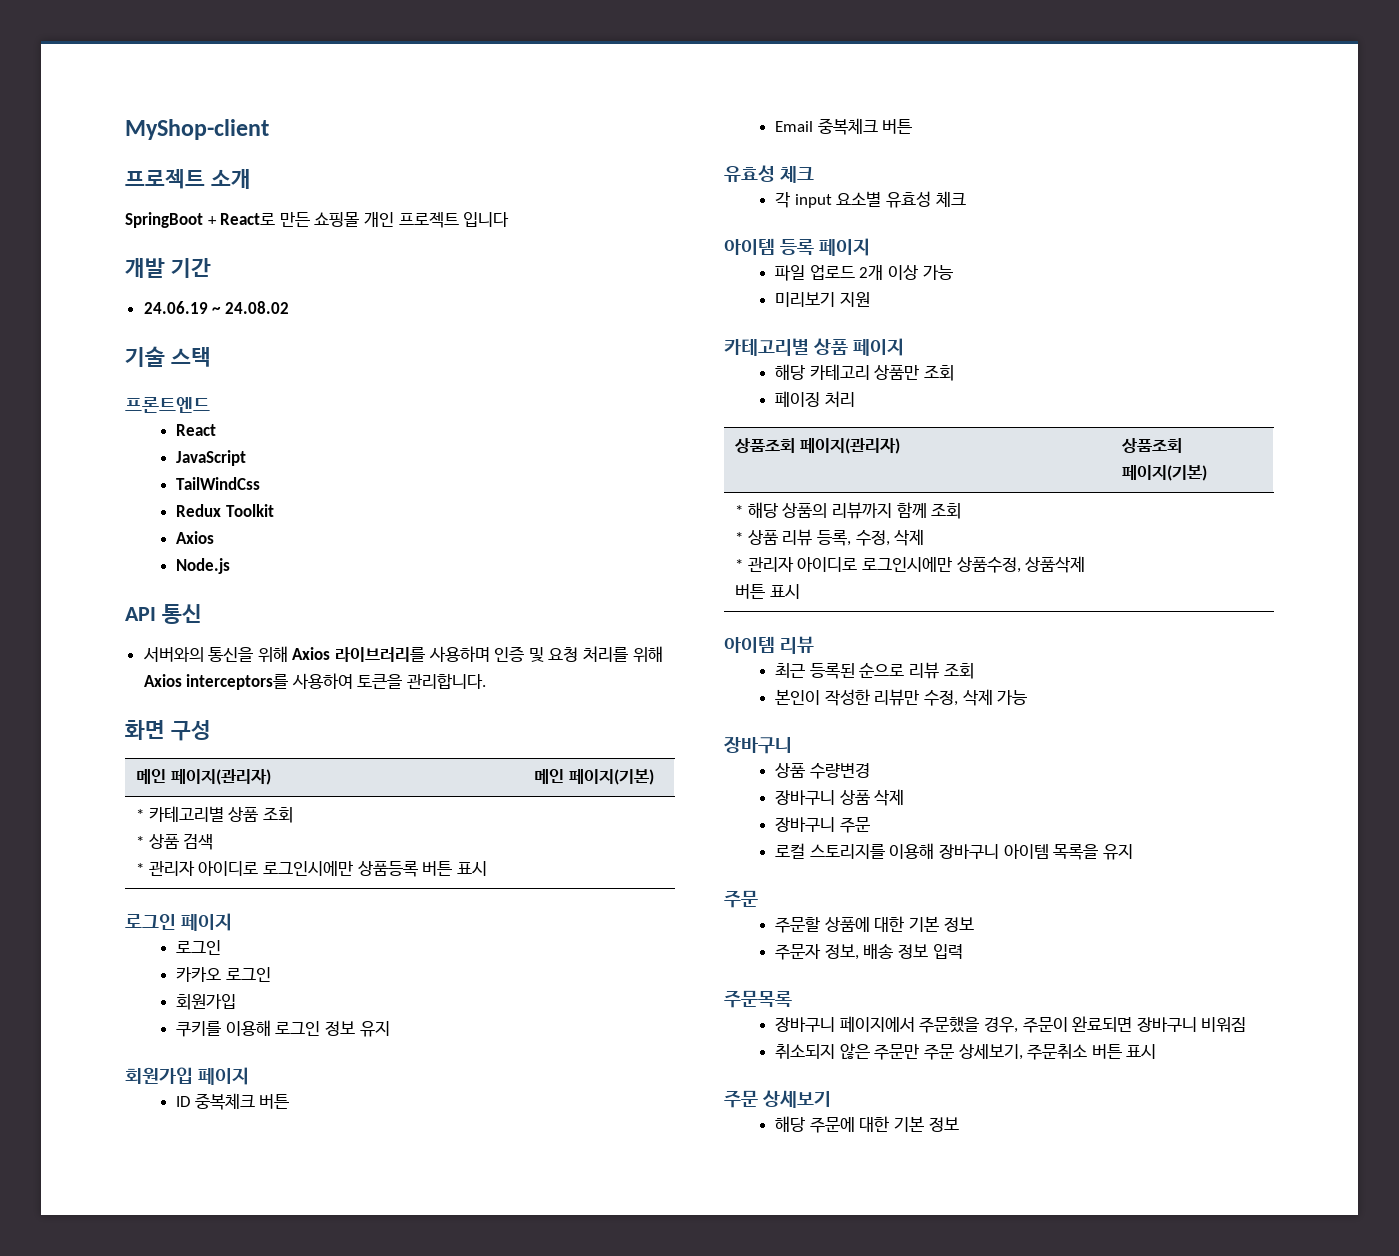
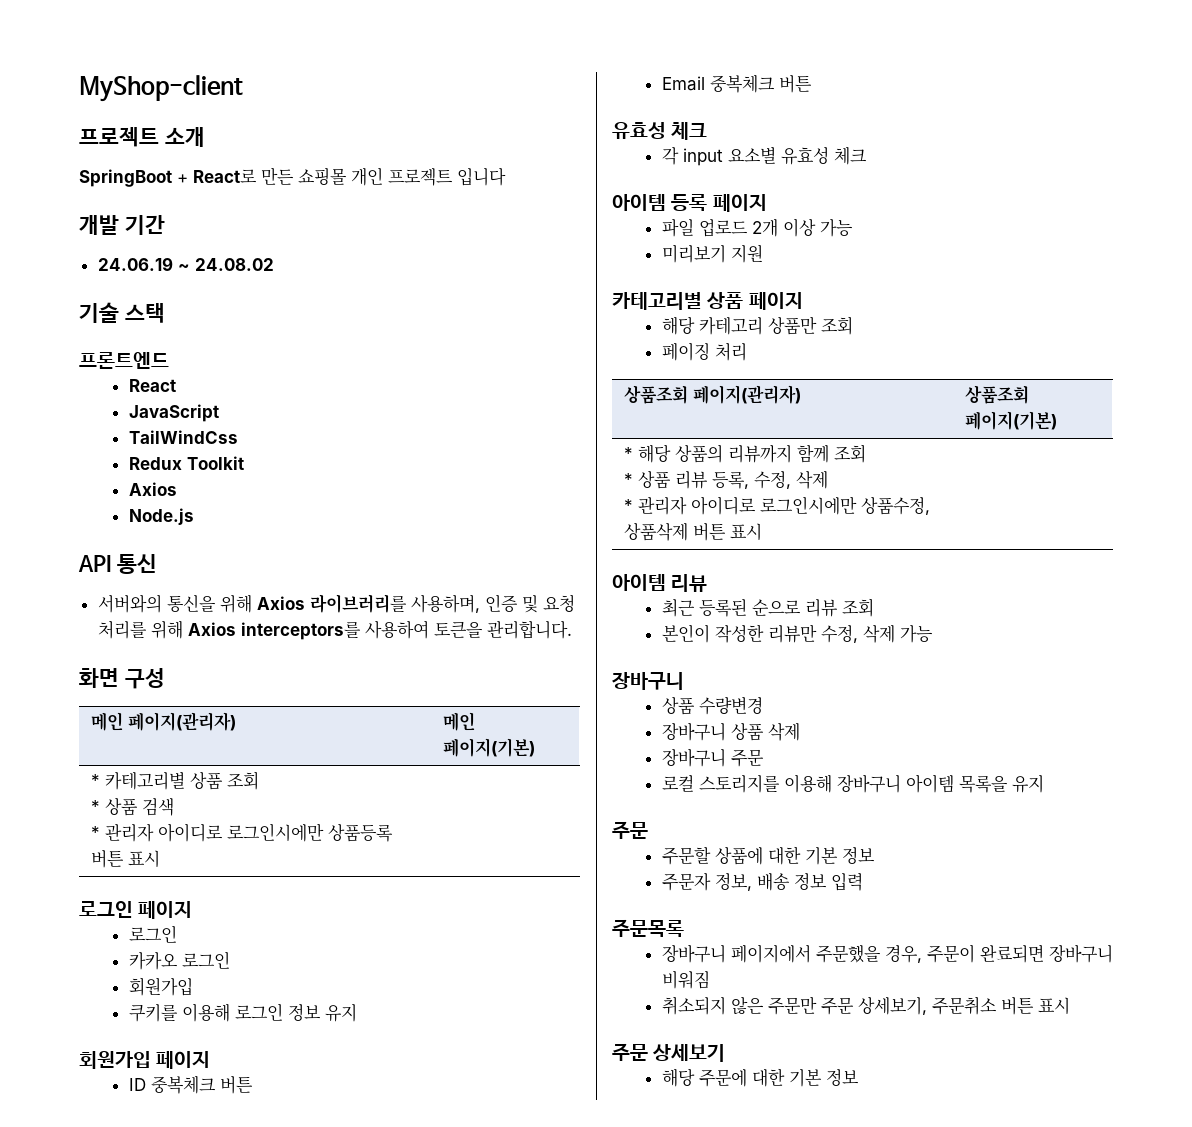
[428,646,490,662] 사용하며 -> [410,594,480,613] 사용하며,

